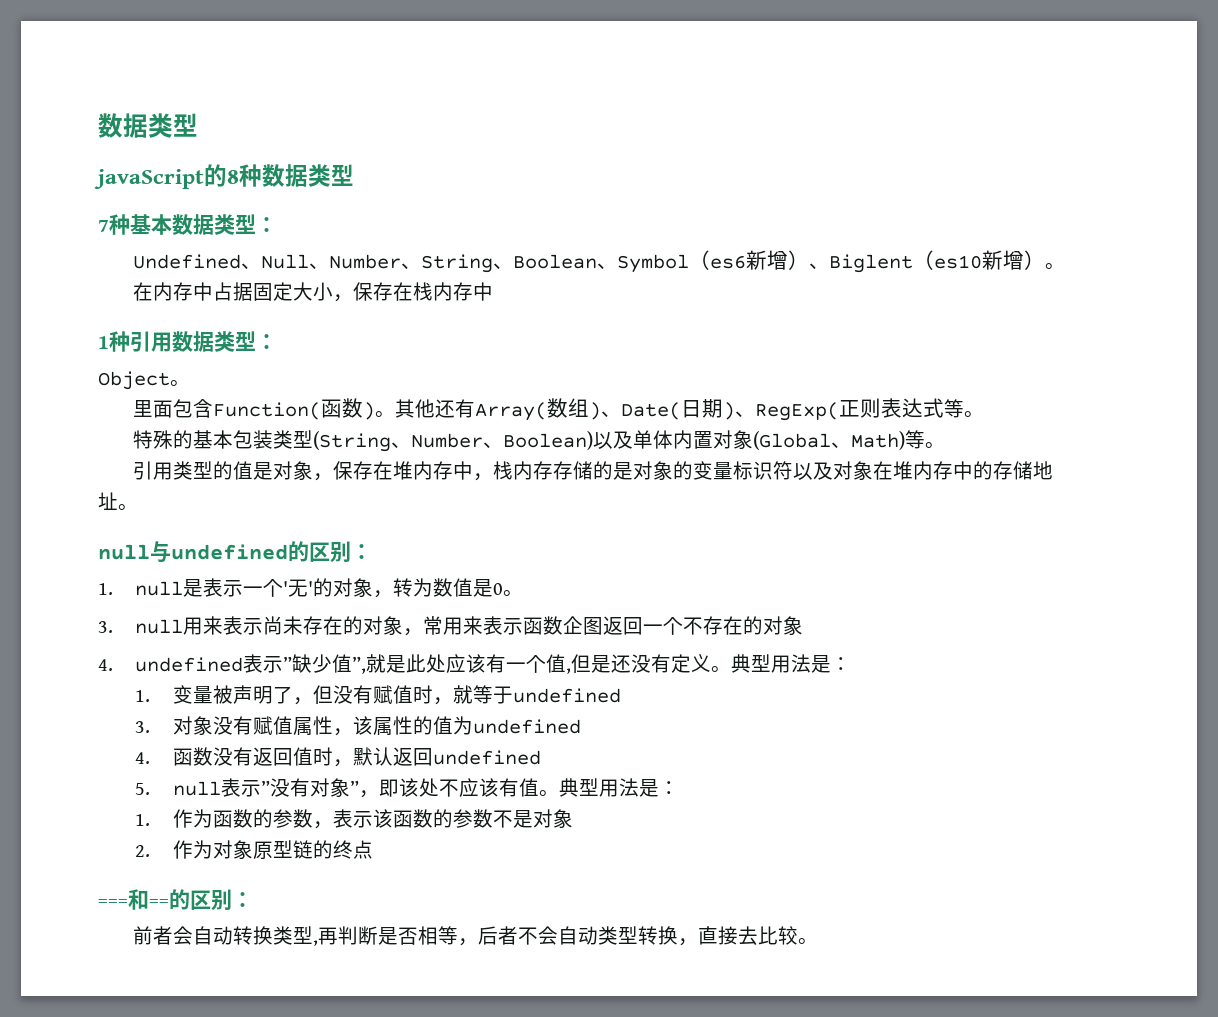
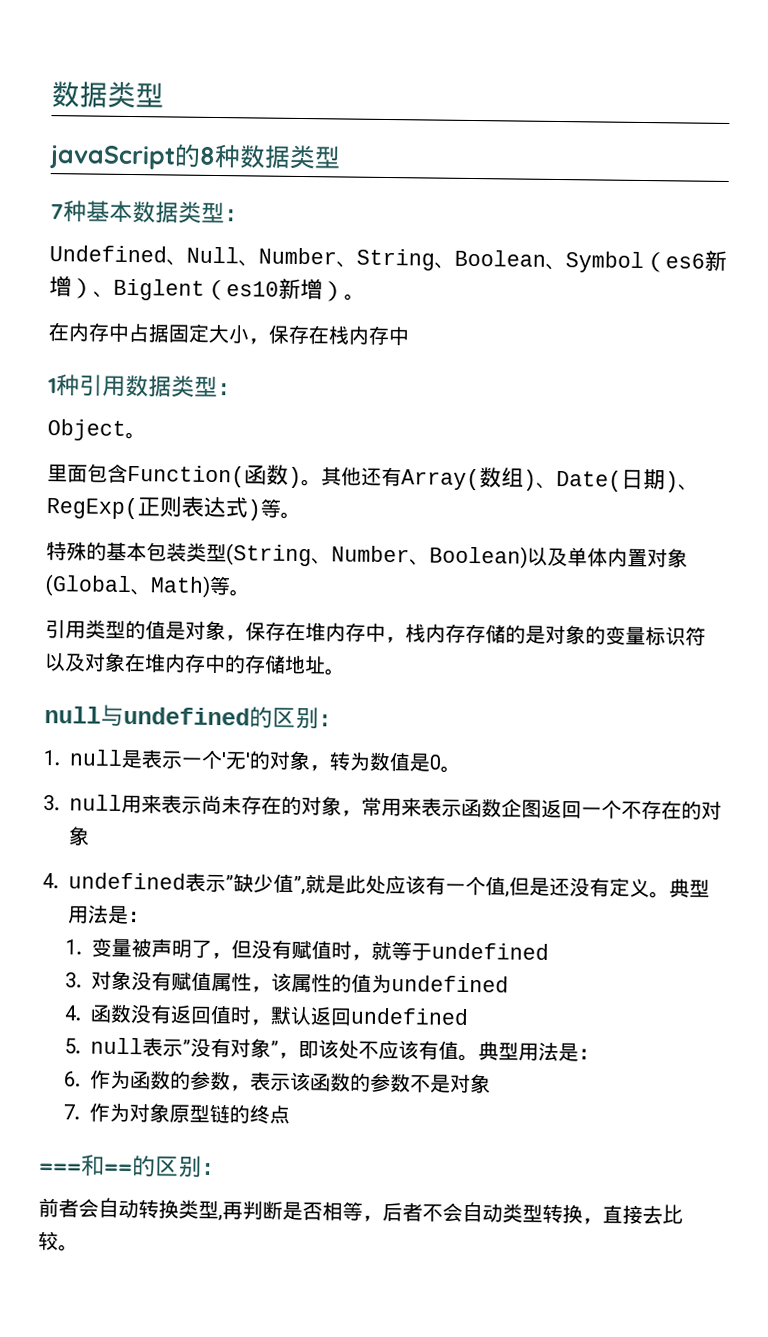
(945, 408) none -> [247,499,261,521] )
[135,814,151,826] 1. -> [63,1071,81,1087] 6.
[135,845,151,857] 2. -> [62,1104,80,1120] 7.

